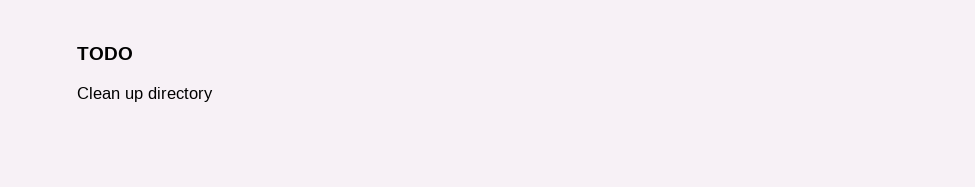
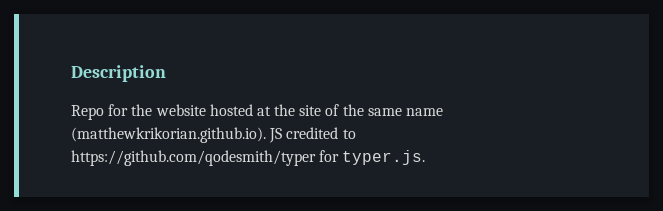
[77,47,133,60] [77,87,213,102] TODO // Clean up directory -> [71,65,166,82] [71,104,444,120] [71,127,356,143] [71,150,426,166] Description // Repo for the website hosted at the site of the same name (matthewkrikorian.github.io). JS credited to https://github.com/qodesmith/typer for typer.js.

